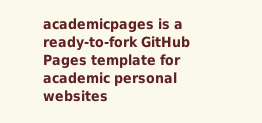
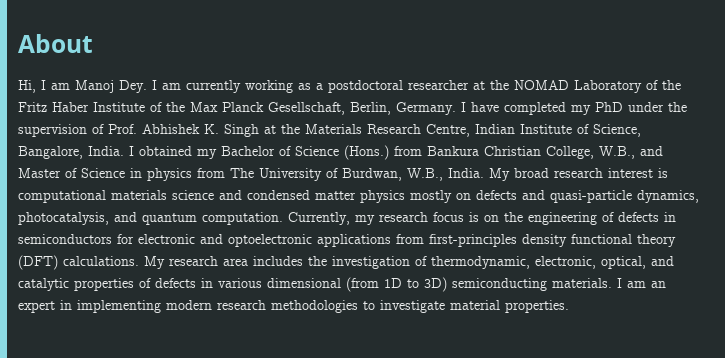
[43,18,183,33] [43,36,190,51] [43,54,181,69] [43,72,177,86] [43,90,108,102] academicpages is a ready-to-fork GitHub Pages template for academic personal websites -> [18,34,93,53] [18,80,681,93] [18,102,687,115] [18,124,641,137] [18,145,663,160] [18,168,668,181] [18,190,699,203] [18,212,676,225] [18,234,676,247] [18,255,674,270] [18,277,666,292] [18,300,569,313] About // Hi, I am Manoj Dey. I am currently working as a postdoctoral researcher at the NOMAD Laboratory of the Fritz Haber Institute of the Max Planck Gesellschaft, Berlin, Germany. I have completed my PhD under the supervision of Prof. Abhishek K. Singh at the Materials Research Centre, Indian Institute of Science, Bangalore, India. I obtained my Bachelor of Science (Hons.) from Bankura Christian College, W.B., and Master of Science in physics from The University of Burdwan, W.B., India. My broad research interest is computational materials science and condensed matter physics mostly on defects and quasi-particle dynamics, photocatalysis, and quantum computation. Currently, my research focus is on the engineering of defects in semiconductors for electronic and optoelectronic applications from first-principles density functional theory (DFT) calculations. My research area includes the investigation of thermodynamic, electronic, optical, and catalytic properties of defects in various dimensional (from 1D to 3D) semiconducting materials. I am an expert in implementing modern research methodologies to investigate material properties.

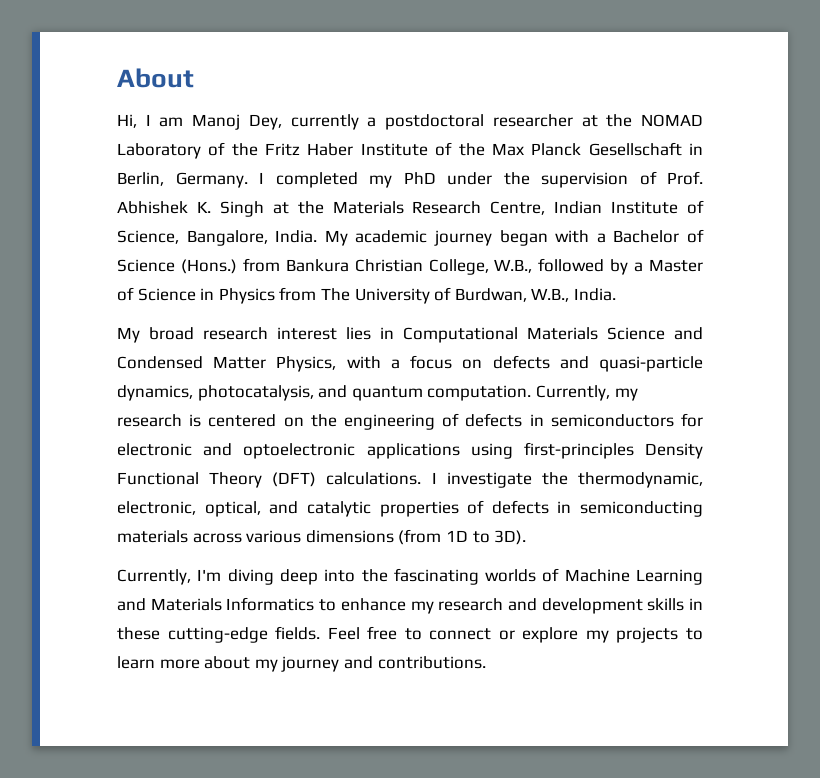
[119,80,311,93] Dey. I am currently working as -> [248,114,359,130] Dey, currently
[268,102,345,115] Gesellschaft, -> [588,142,704,156] Gesellschaft in
[471,102,499,112] have -> (264, 178) none
[129,146,217,159] I obtained my -> [324,230,606,246] My academic journey began with a
[640,146,663,156] and -> [538,258,644,275] followed by a
[147,168,192,181] physics -> [218,288,275,304] Physics
(484, 173) none -> (616, 294) //
[658,168,668,178] [18,190,452,203] is computational materials science and condensed matter physics mostly -> [346,327,703,343] [117,355,453,372] lies in Computational Materials Science and Condensed Matter Physics, with a focus
[433,212,479,222] focus is -> [189,414,277,427] is centered
[396,234,676,247] [18,255,427,270] from first-principles density functional theory (DFT) calculations. My research area includes the investigation of -> [470,442,703,459] [117,472,568,488] using first-principles Density Functional Theory (DFT) calculations. I investigate the
[218,277,666,292] [18,300,569,313] various dimensional (from 1D to 3D) semiconducting materials. I am an expert in implementing modern research methodologies to investigate material properties. -> [580,501,703,517] [117,529,527,545] [117,568,703,585] [117,597,703,614] [117,626,703,643] [117,656,486,672] semiconducting materials across various dimensions (from 1D to 3D). // Currently, I'm diving deep into the fascinating worlds of Machine Learning and Materials Informatics to enhance my research and development skills in these cutting-edge fields. Feel free to connect or explore my projects to learn more about my journey and contributions.

